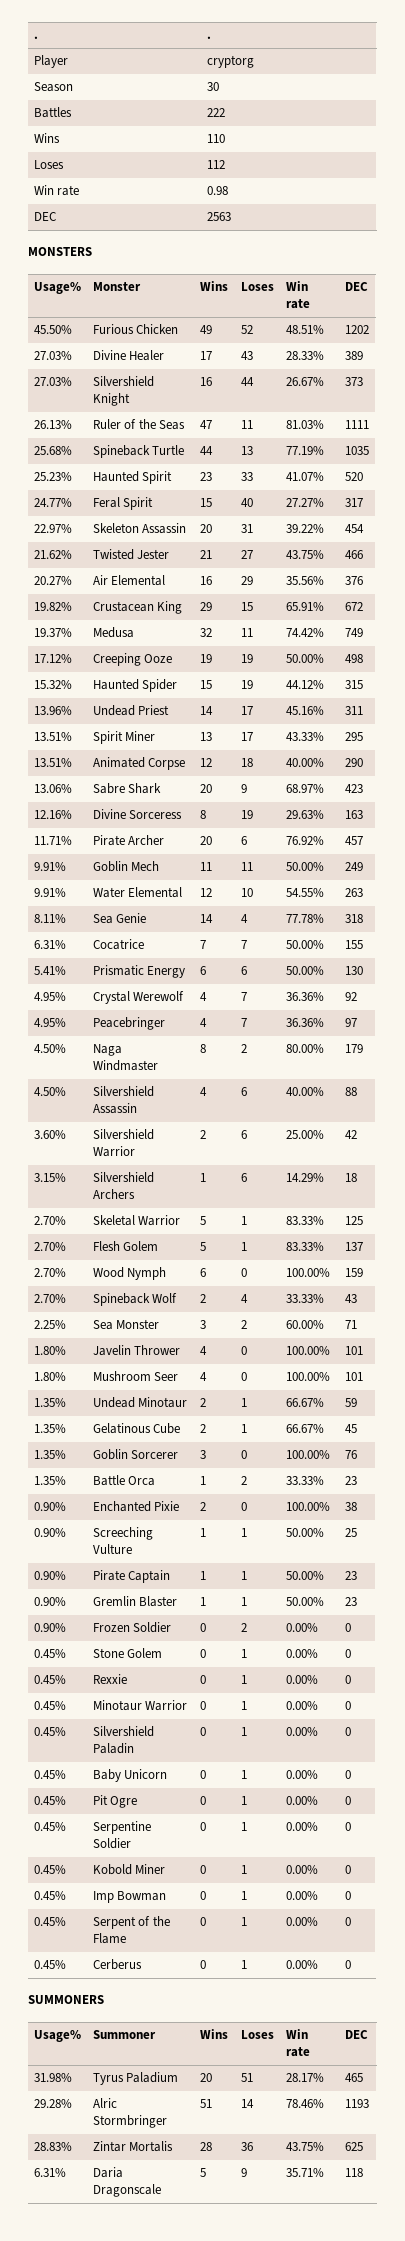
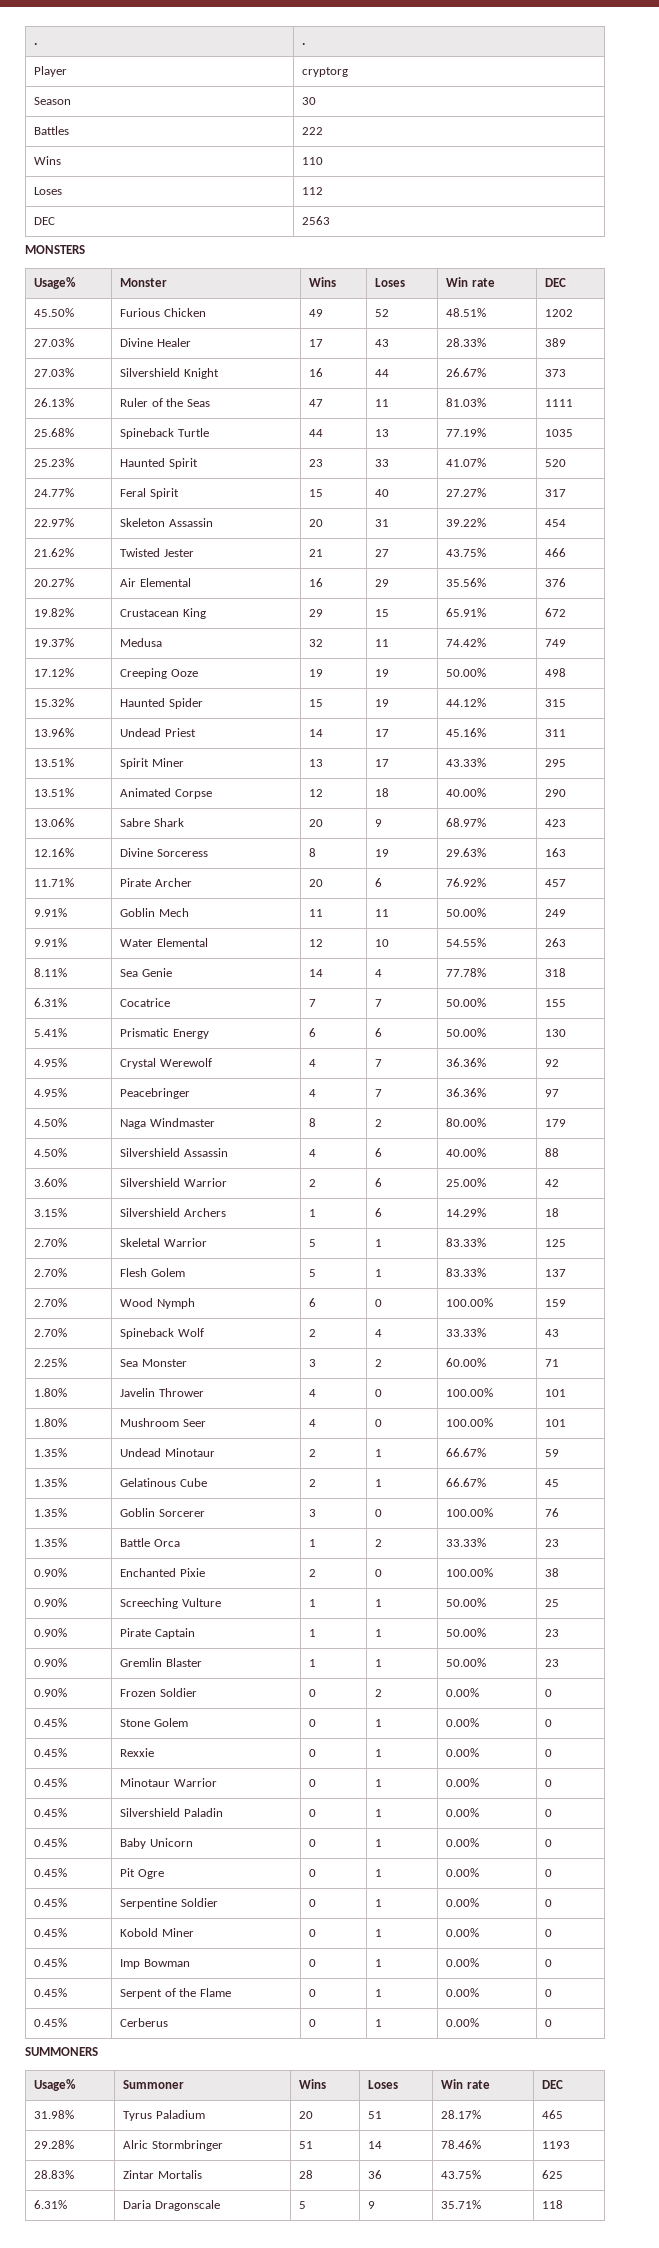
[33,185,80,196] [206,186,228,195] // Win rate | 0.98 -> (324, 191) none

